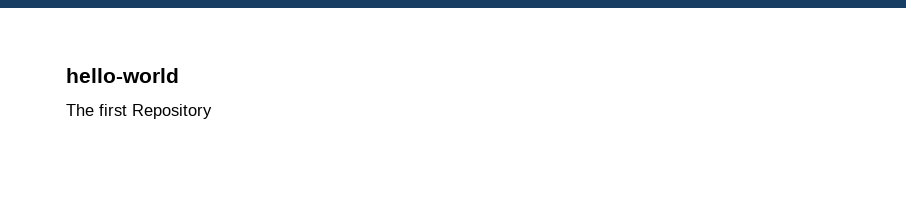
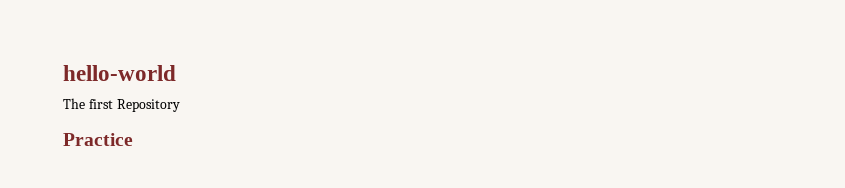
(212, 111) none -> [63,133,133,146] // Practice

